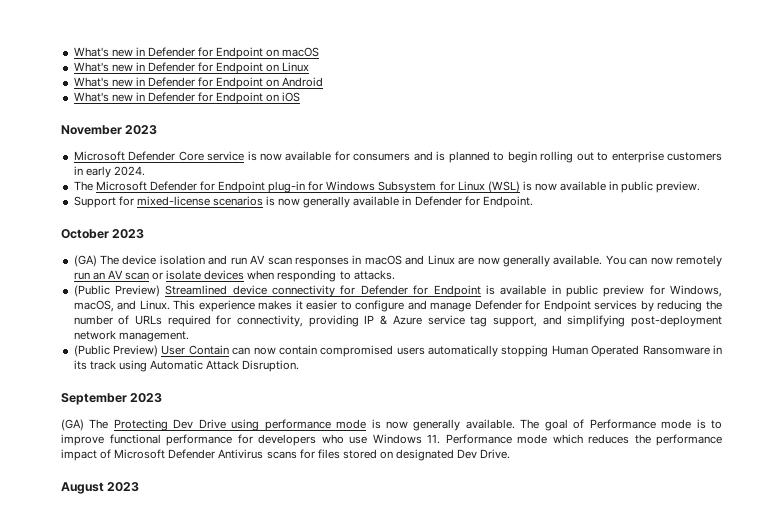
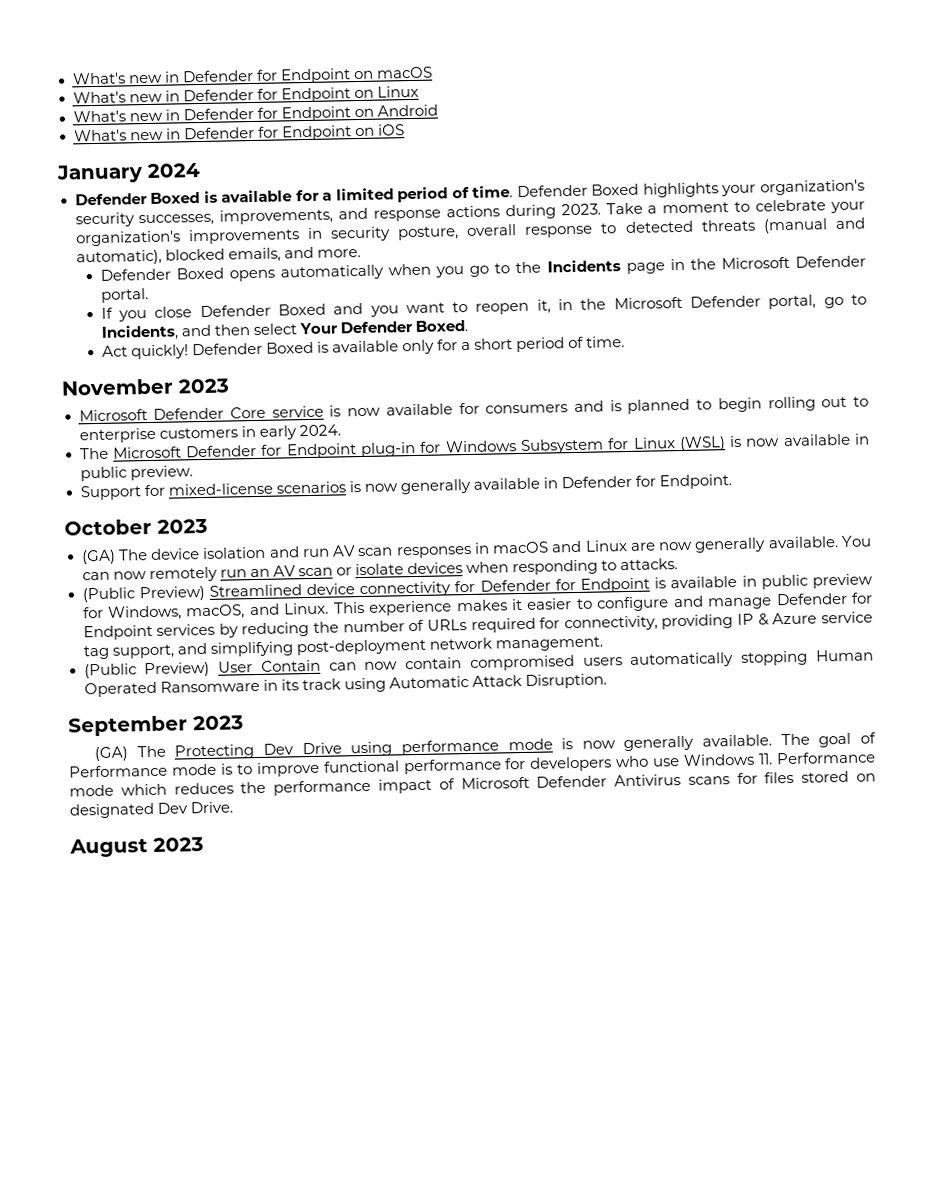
(301, 97) none -> [56,162,200,184] [74,179,866,206] [74,199,865,228] [74,217,866,247] [75,246,361,266] [99,255,867,282] [100,287,149,303] [100,294,867,322] [100,319,468,341] [101,336,626,360] // January 2024 // Defender Boxed is available for a limited period of time. Defender Boxed highlights your organization's security successes, improvements, and response actions during 2023. Take a moment to celebrate your organization's improvements in security posture, overall response to detected threats (manual and automatic), blocked emails, and more. // Defender Boxed opens automatically when you go to the Incidents page in the Microsoft Defender portal. // If you close Defender Boxed and you want to reopen it, in the Microsoft Defender portal, go to Incidents, and then select Your Defender Boxed. // Act quickly! Defender Boxed is available only for a short period of time.

